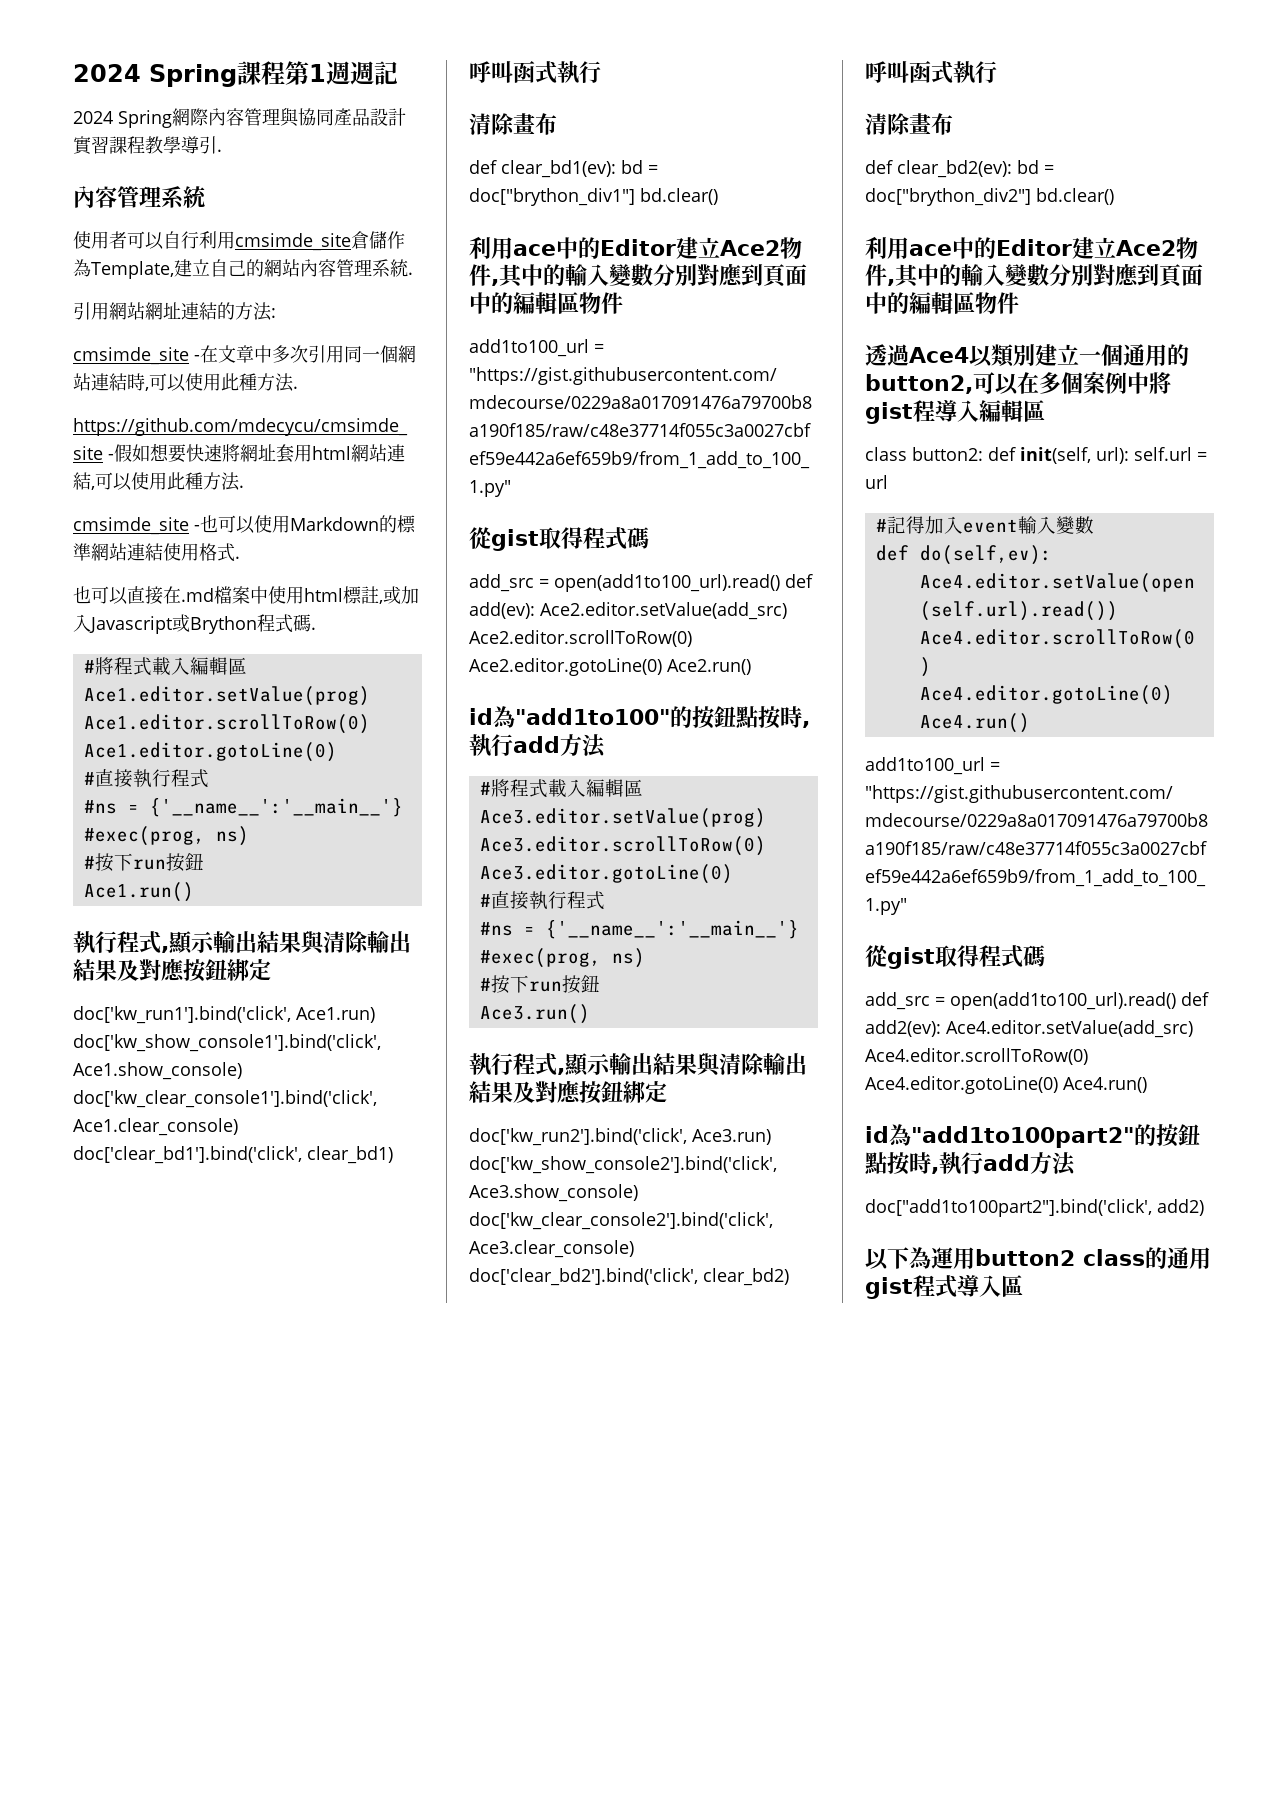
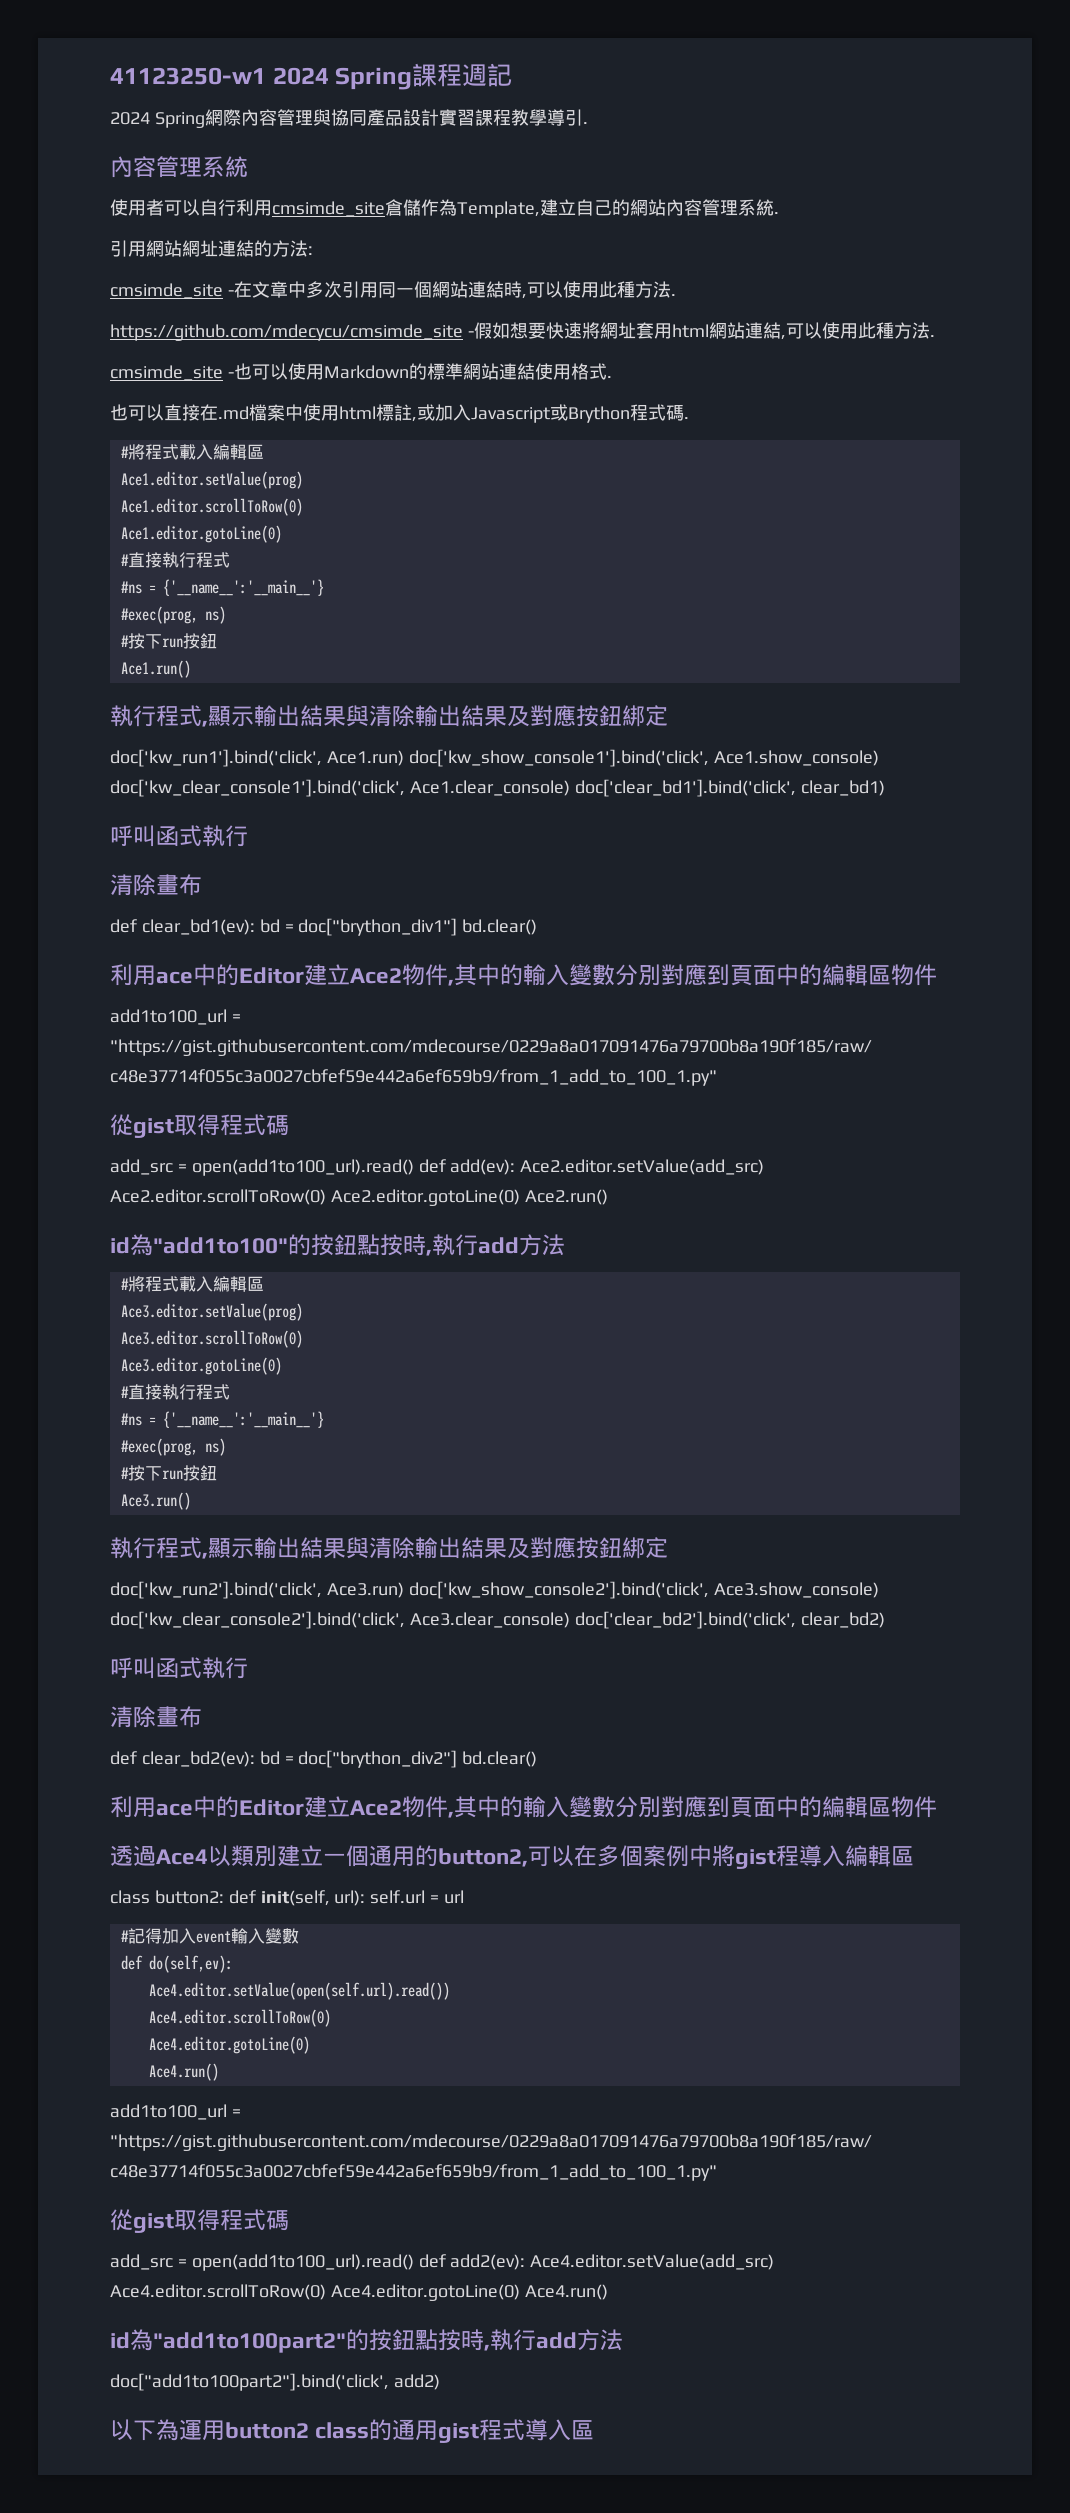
(73, 73) none -> [110,67,266,85] 41123250-w1
[285,61,350,85] 第1週 -> (463, 75) none

